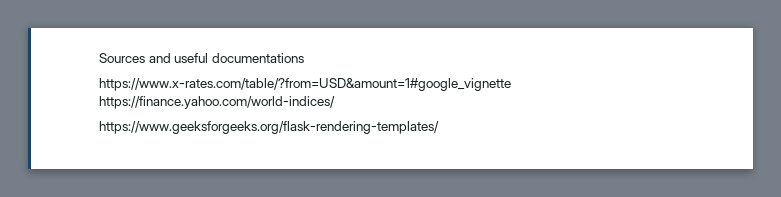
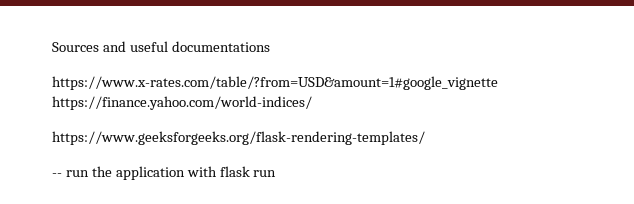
(439, 127) none -> [52,166,277,180] // -- run the application with flask run

